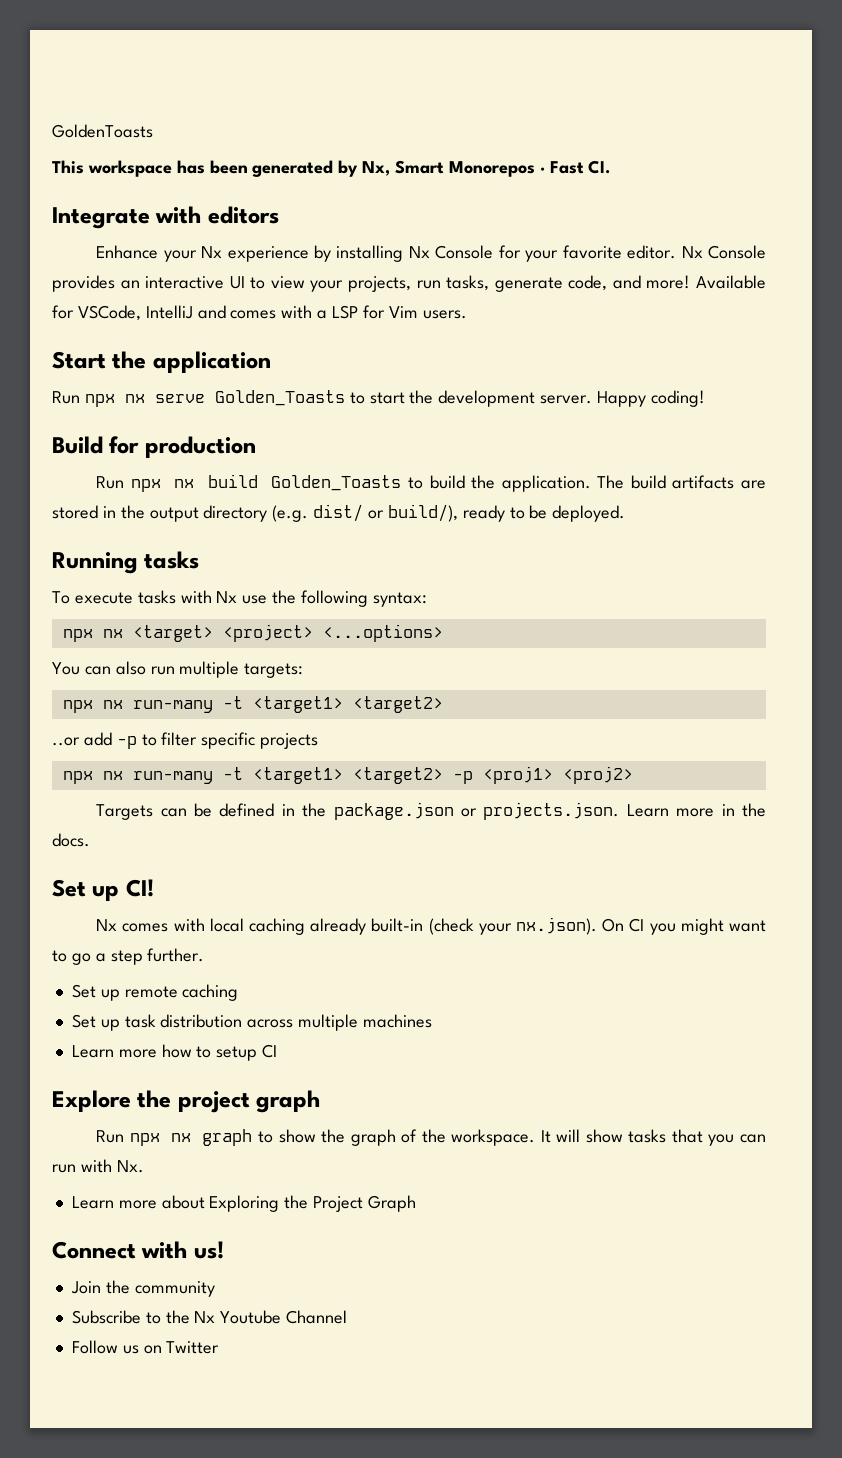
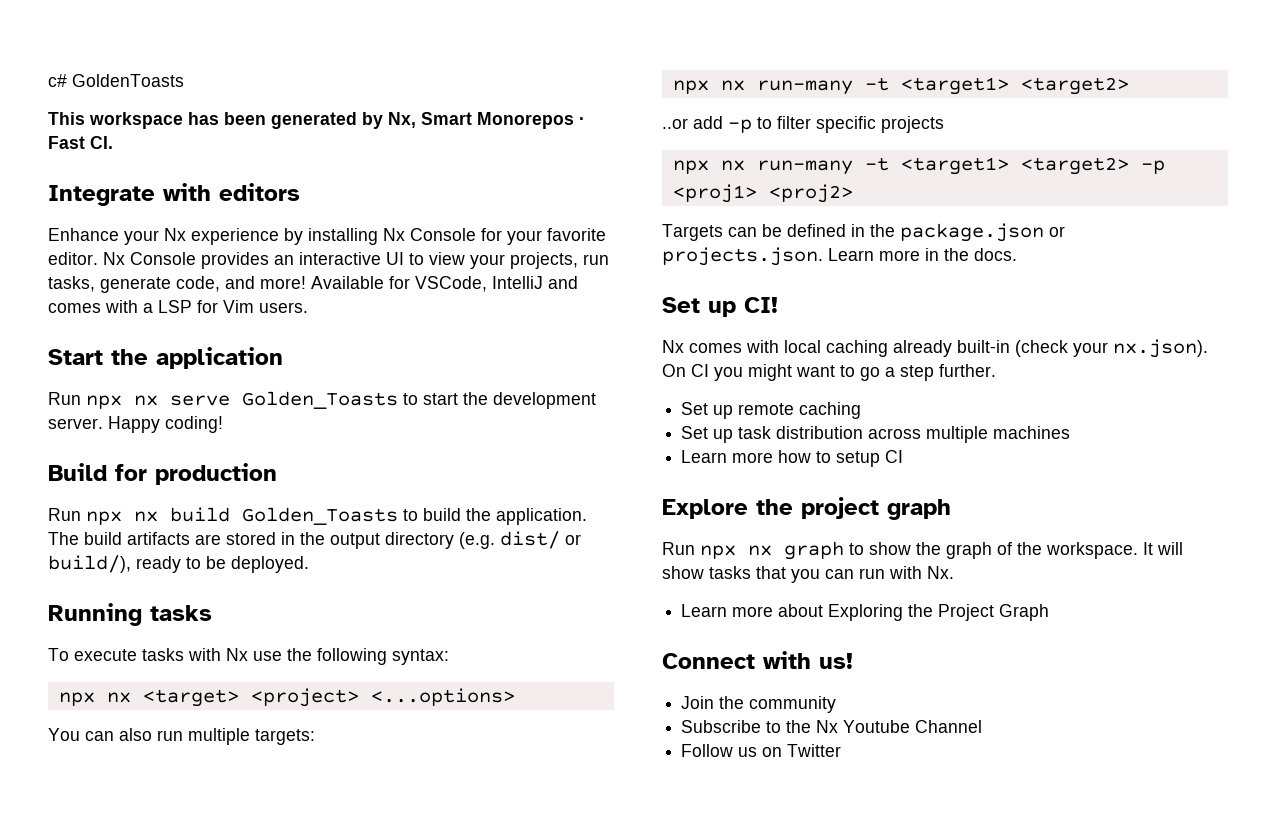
(52, 131) none -> [48,74,67,87] c#

